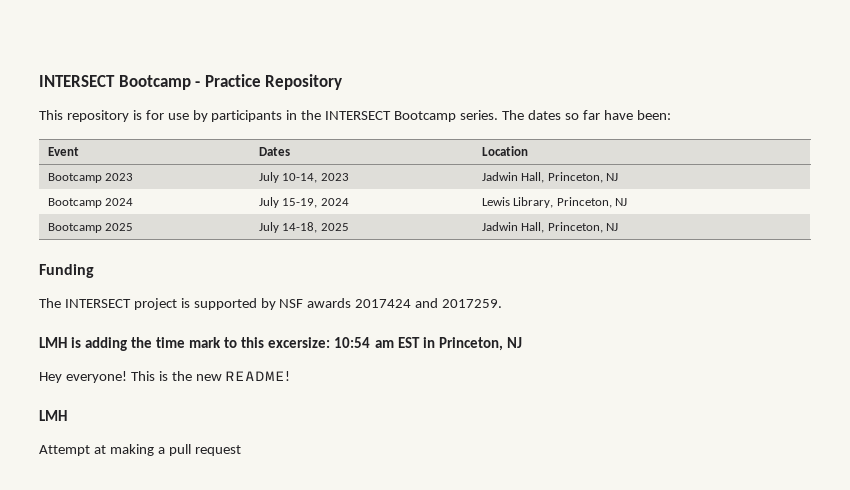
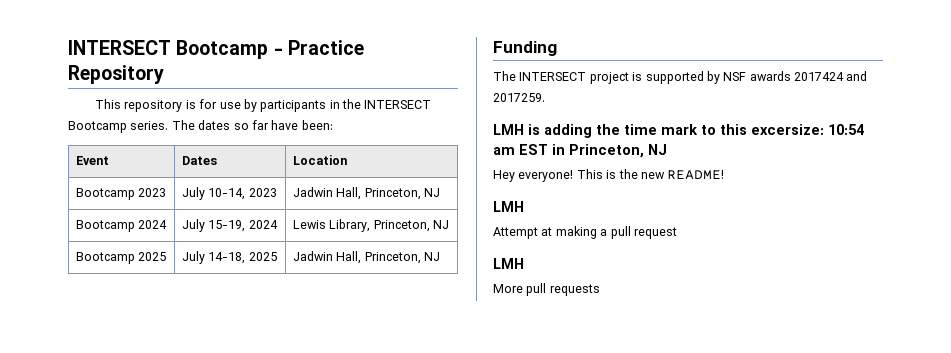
(241, 450) none -> [493,258,524,269] [493,283,600,296] // LMH // More pull requests

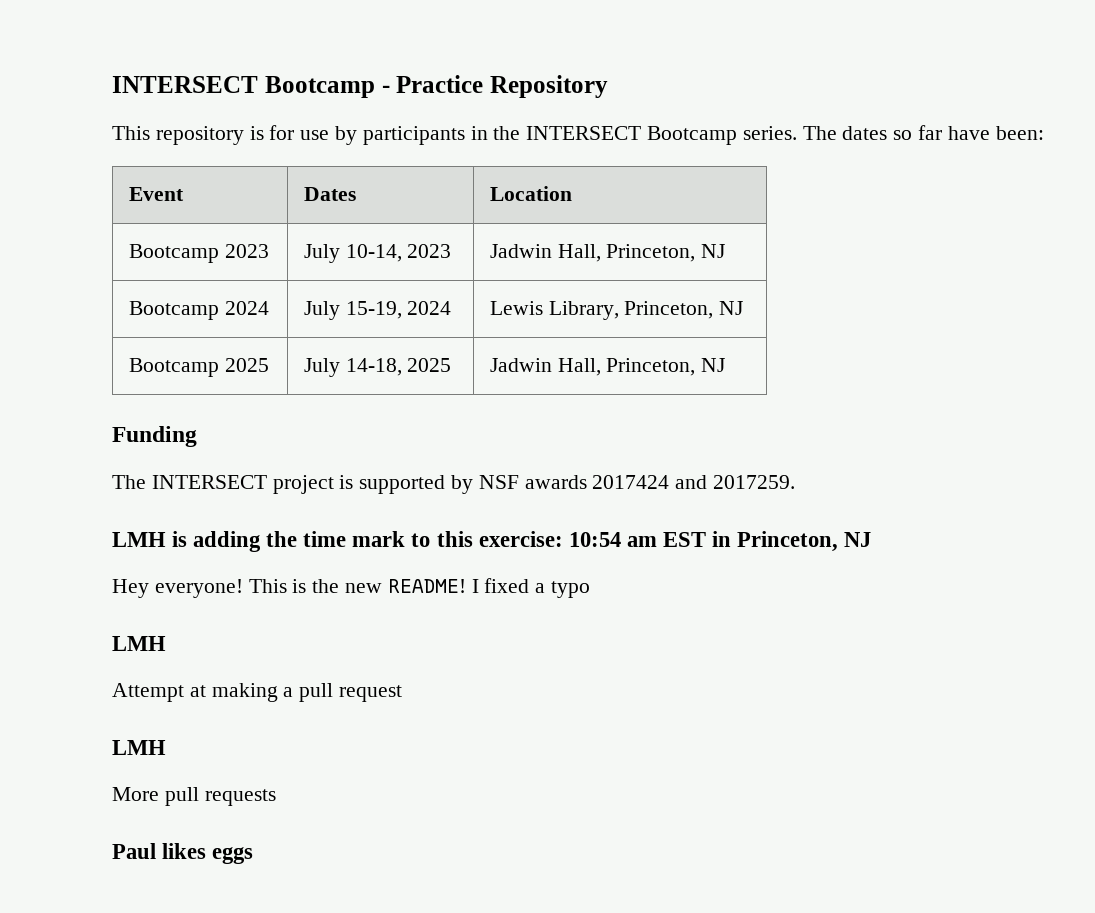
[751,124,824,135] excersize: -> [478,531,563,547] exercise:
(725, 175) none -> [471,578,591,598] I fixed a typo
(600, 290) none -> [112,843,254,864] // Paul likes eggs

